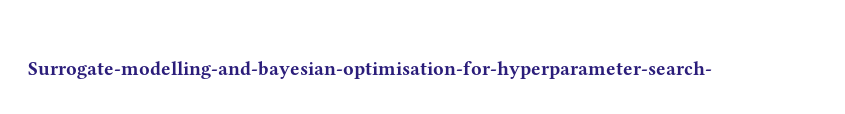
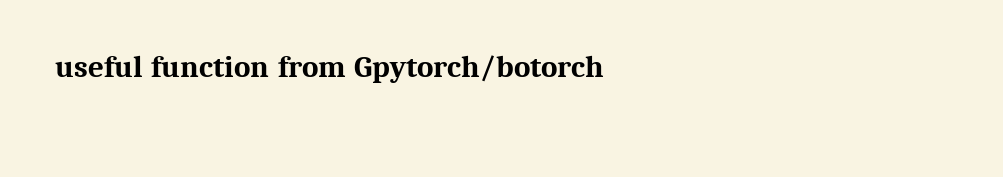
[28,61,712,79] Surrogate-modelling-and-bayesian-optimisation-for-hyperparameter-search- -> [55,55,605,83] useful function from Gpytorch/botorch

